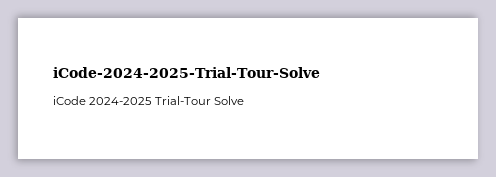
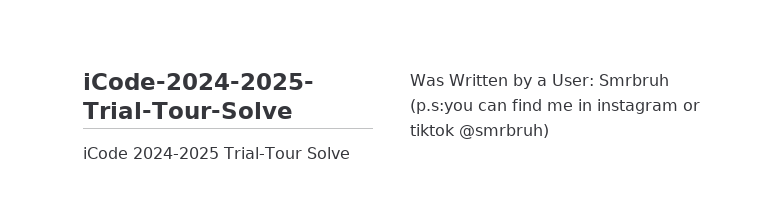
(245, 100) none -> [410,74,669,89] [410,99,700,114] [410,124,549,139] Was Written by a User: Smrbruh (p.s:you can find me in instagram or tiktok @smrbruh)

